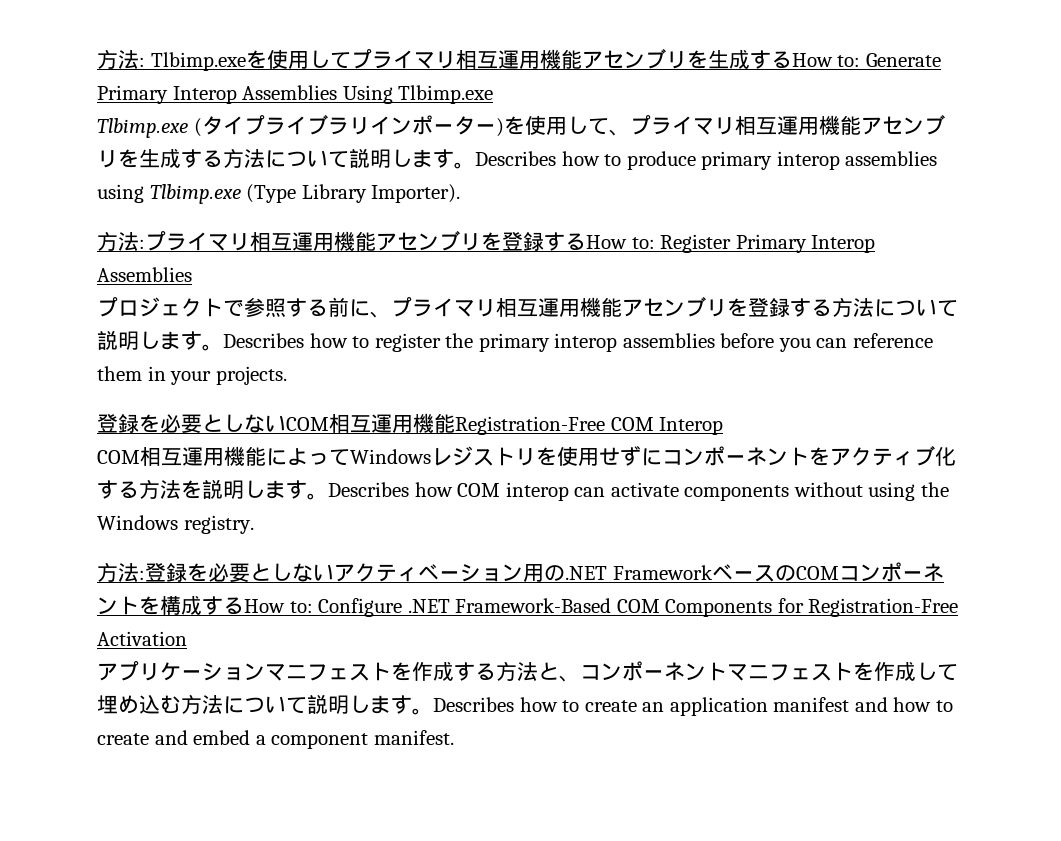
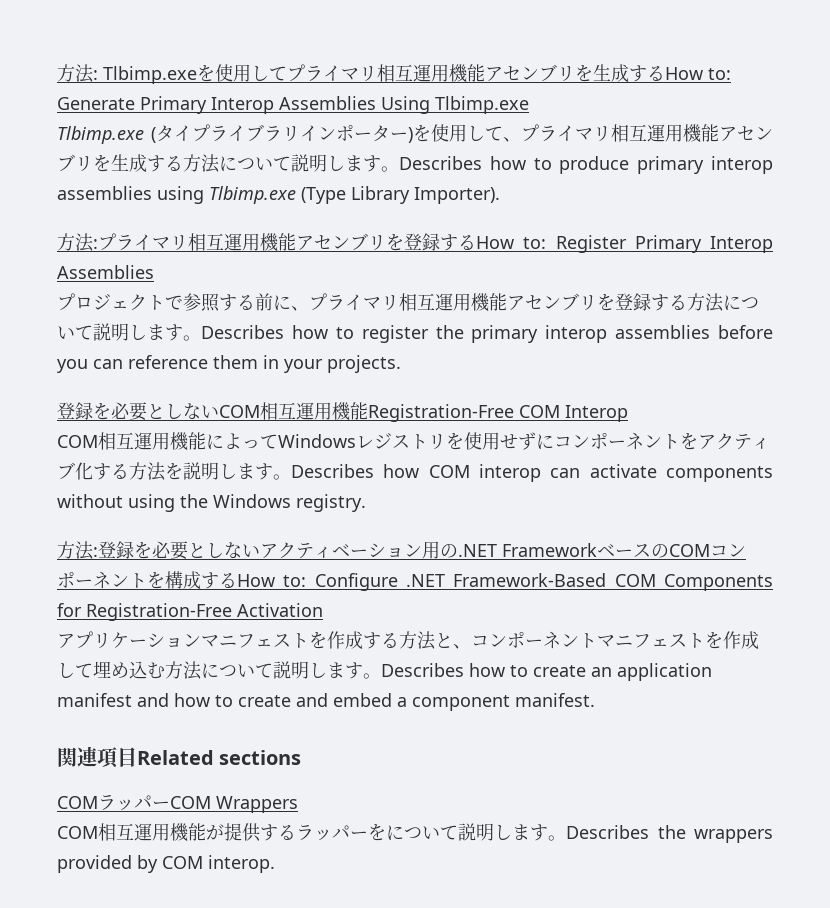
(454, 737) none -> [57,746,302,768] [57,795,298,813] [57,823,773,843] [57,855,275,873] // 関連項目Related sections // COMラッパーCOM Wrappers // COM相互運用機能が提供するラッパーをについて説明します。Describes the wrappers provided by COM interop.

